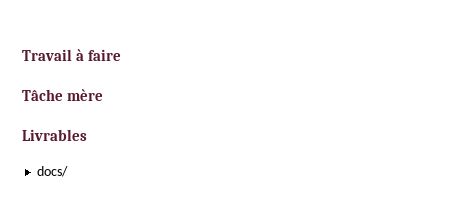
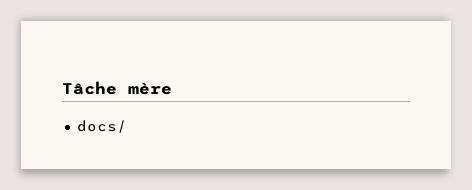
[22,49,122,61] Travail à faire // -> (62, 88) none
[22,129,87,141] // Livrables -> (172, 89) none

